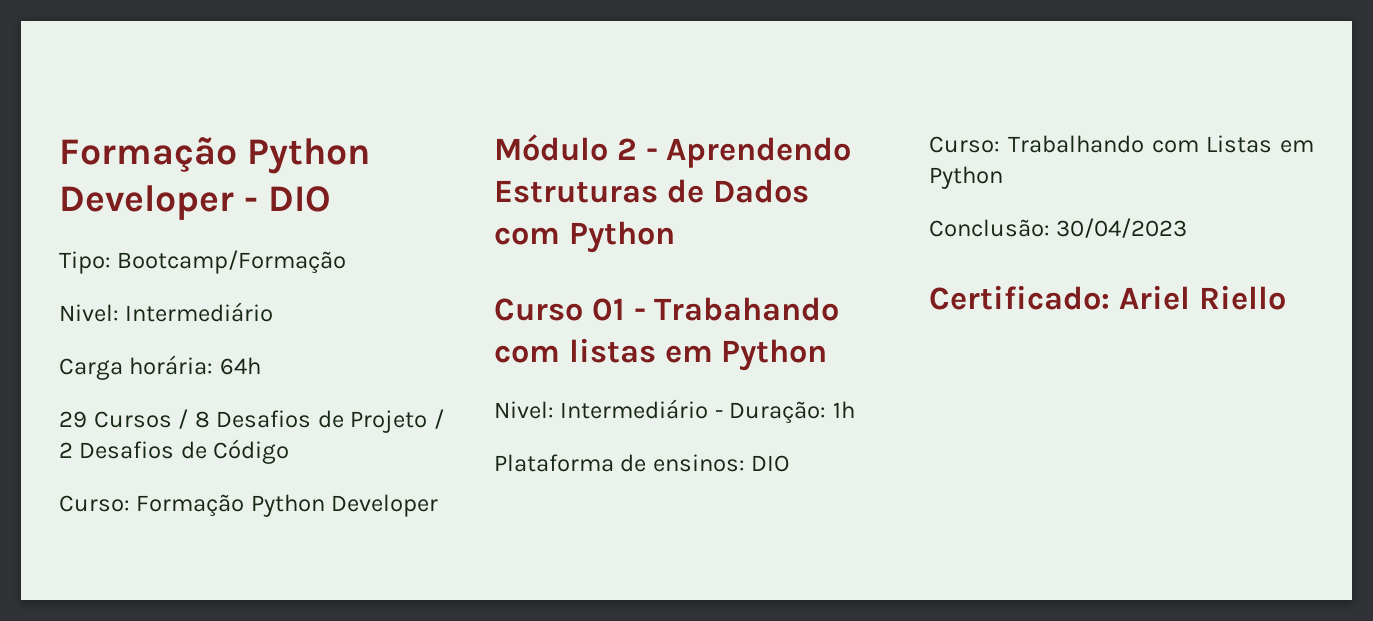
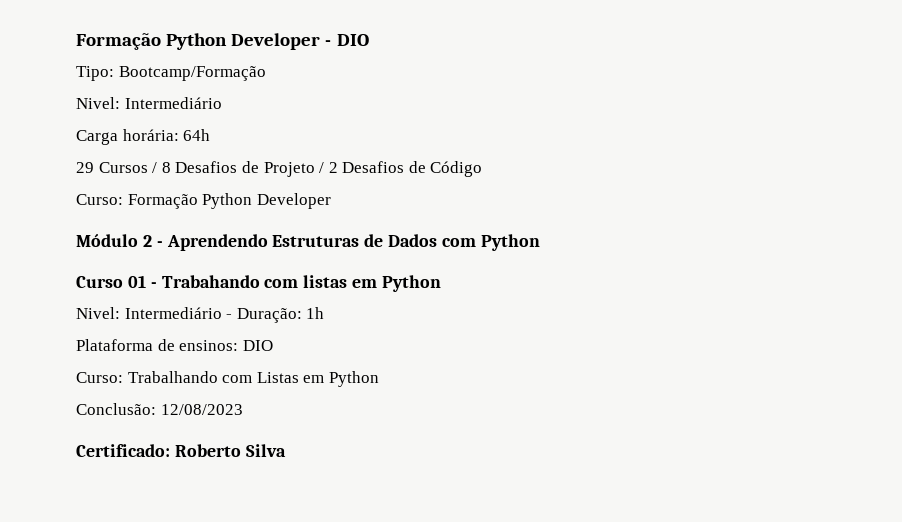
[1056,218,1188,238] 30/04/2023 -> [160,404,243,415] 12/08/2023
[1118,285,1286,310] Ariel Riello -> [174,444,286,457] Roberto Silva

